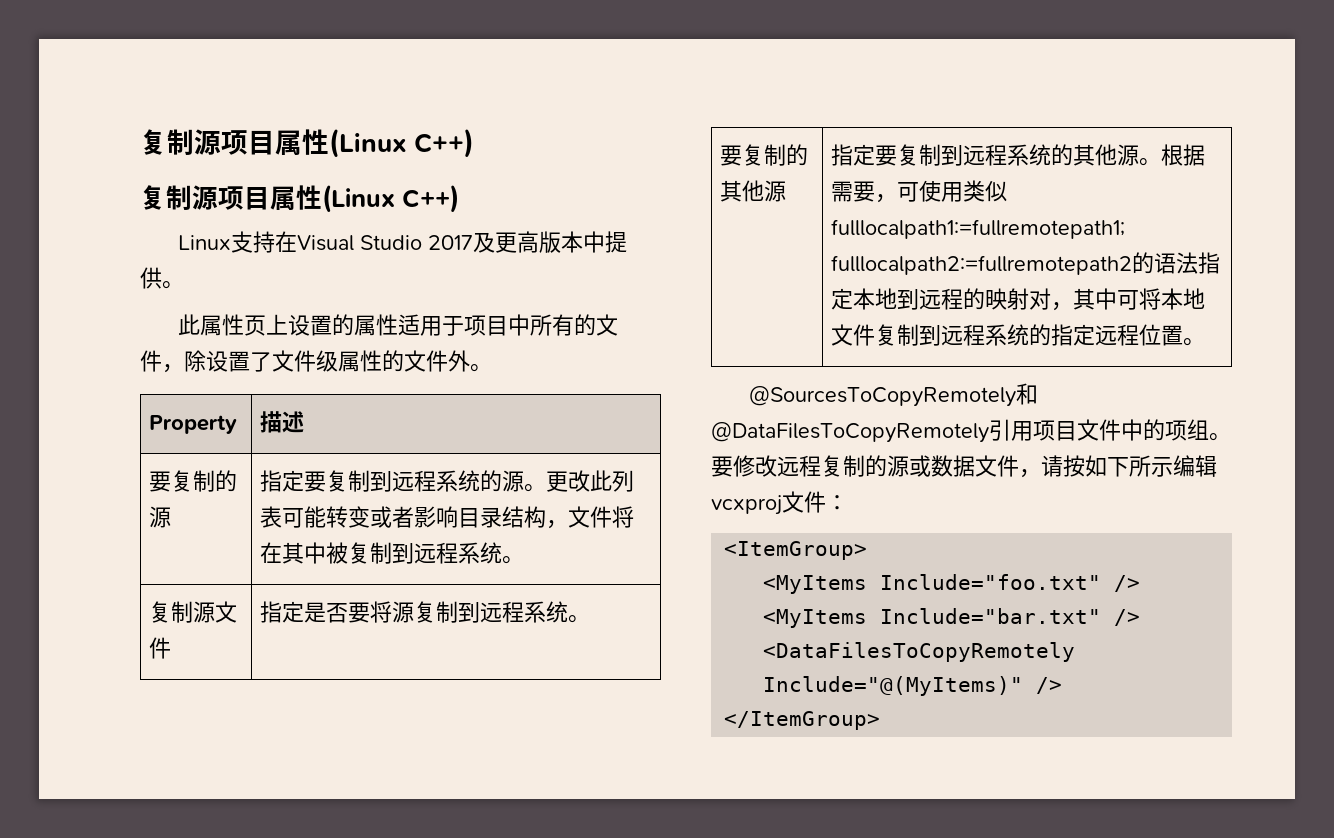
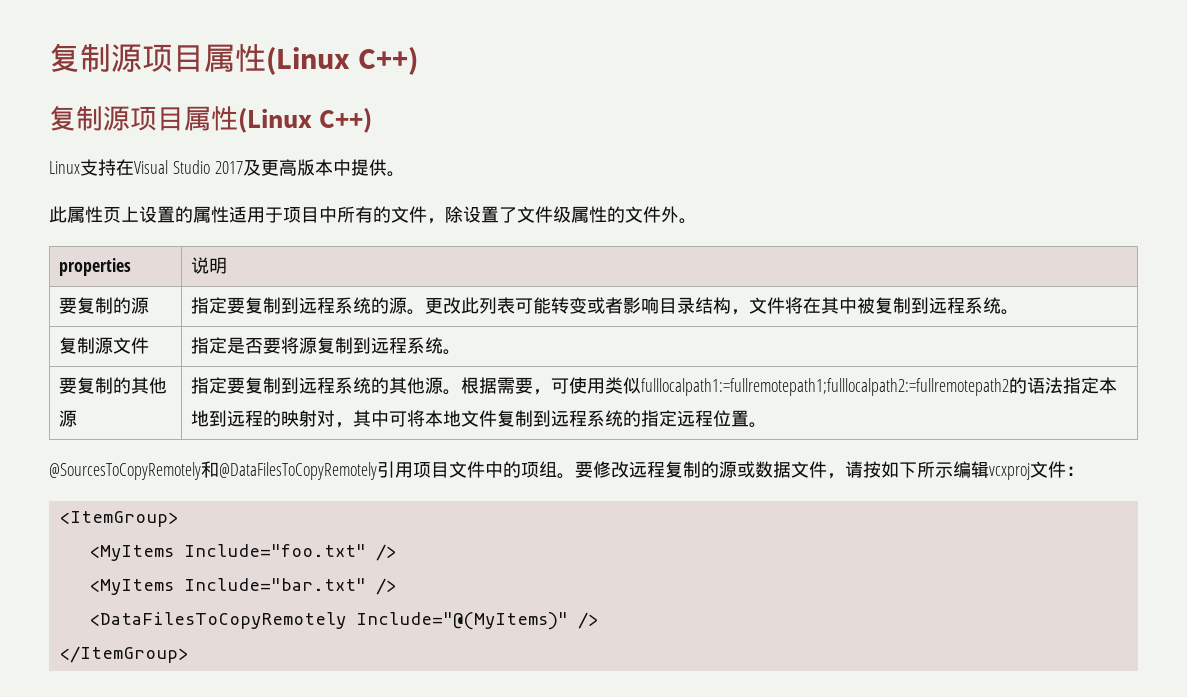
[149,415,238,434] [260,411,305,433] Property | 描述 -> [59,258,132,276] [191,257,228,274] properties | 说明

